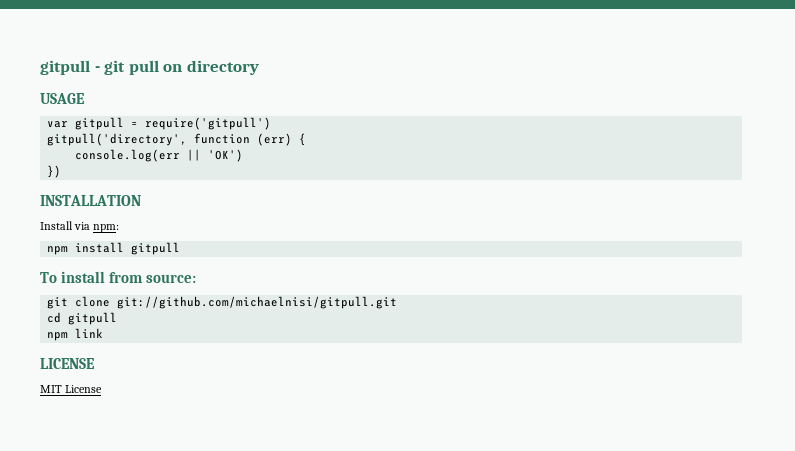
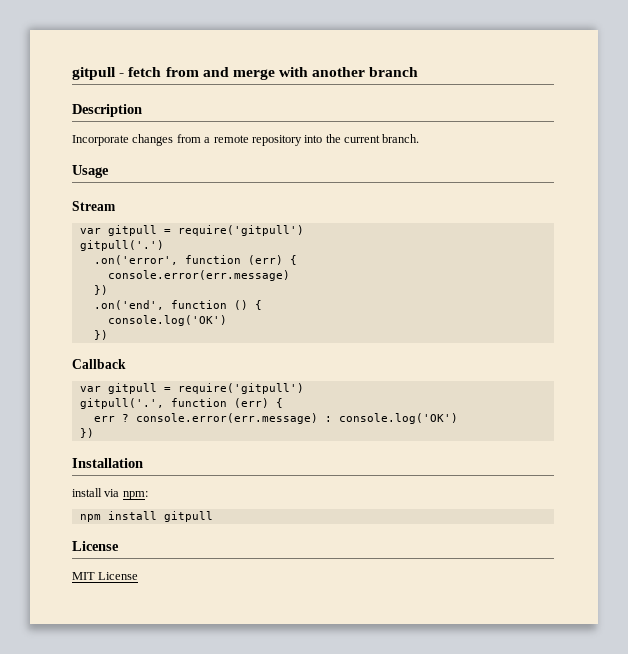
[104,60,259,75] [40,93,85,104] [47,117,272,130] [47,133,307,146] [75,149,244,162] [47,165,62,178] [40,195,141,206] [40,221,73,230] git pull on directory // USAGE // var gitpull = require('gitpull') // gitpull('directory', function (err) { // console.log(err || 'OK') // }) // INSTALLATION // Install -> [128,67,419,80] [72,104,142,117] [72,134,420,146] [72,165,109,178] [72,201,116,211] [79,225,304,236] [79,240,164,251] [93,255,297,265] [107,270,290,281] [93,285,108,295] [93,300,262,310] [107,315,227,326] [93,330,108,340] [72,359,126,369] [79,383,304,394] [79,398,283,409] [93,413,458,424] [79,428,94,438] [72,458,143,468] [72,488,102,497] fetch from and merge with another branch // Description // Incorporate changes from a remote repository into the current branch. // Usage // Stream // var gitpull = require('gitpull') // gitpull('.') // .on('error', function (err) { // console.error(err.message) // }) // .on('end', function () { // console.log('OK') // }) // Callback // var gitpull = require('gitpull') // gitpull('.', function (err) { // err ? console.error(err.message) : console.log('OK') // }) // Installation // install
[40,271,197,283] [47,296,398,309] [47,312,118,325] [47,328,104,341] [40,358,95,369] To install from source: // git clone git://github.com/michaelnisi/gitpull.git // cd gitpull // npm link // LICENSE -> [72,541,119,551] License

